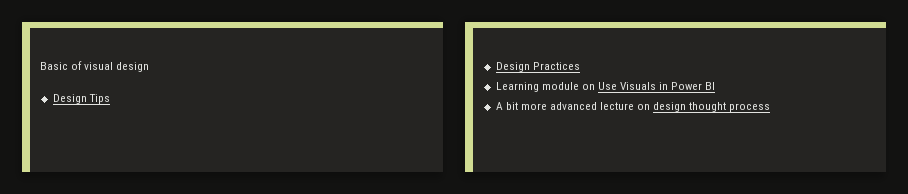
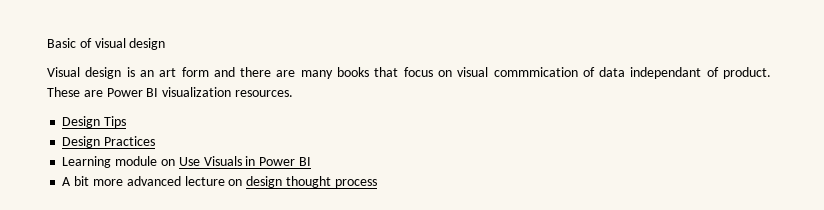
(150, 67) none -> [47,67,771,79] [47,87,293,97] // Visual design is an art form and there are many books that focus on visual commmication of data independant of product. These are Power BI visualization resources.

